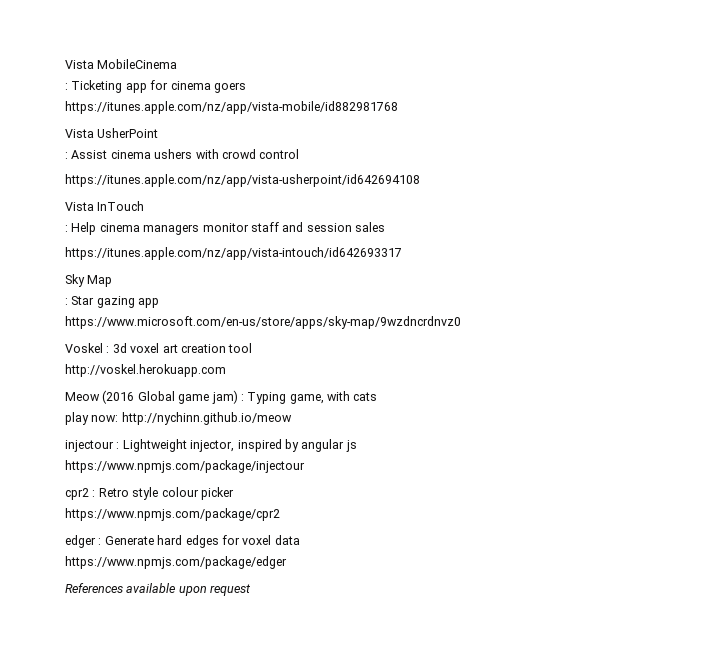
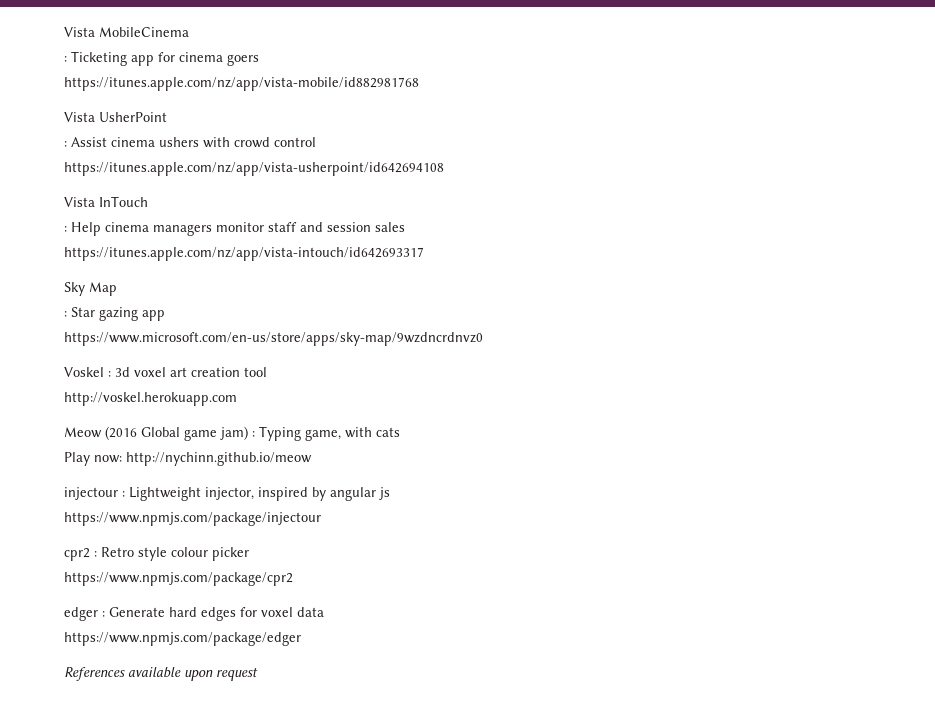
[65,412,89,425] play -> [64,452,90,466] Play

